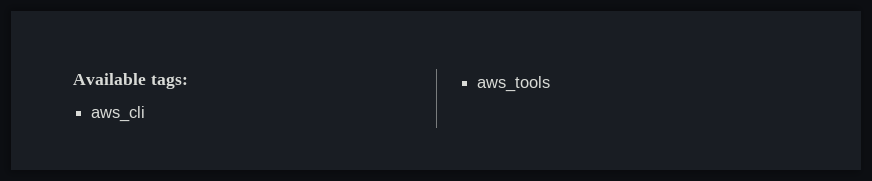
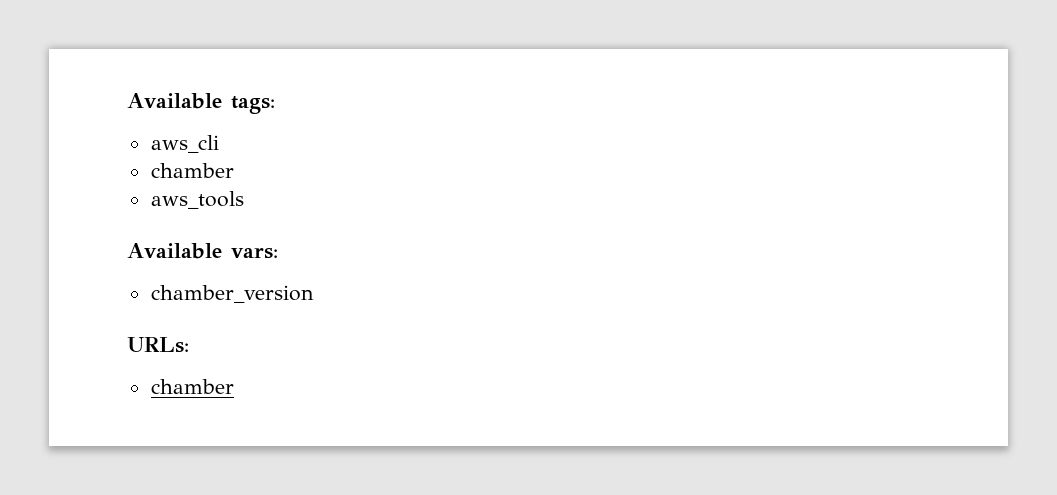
(146, 114) none -> [150,163,234,178] // chamber
(551, 84) none -> [127,243,278,259] [150,285,314,303] [127,337,189,353] [150,379,234,394] // Available vars: // chamber_version // URLs: // chamber

